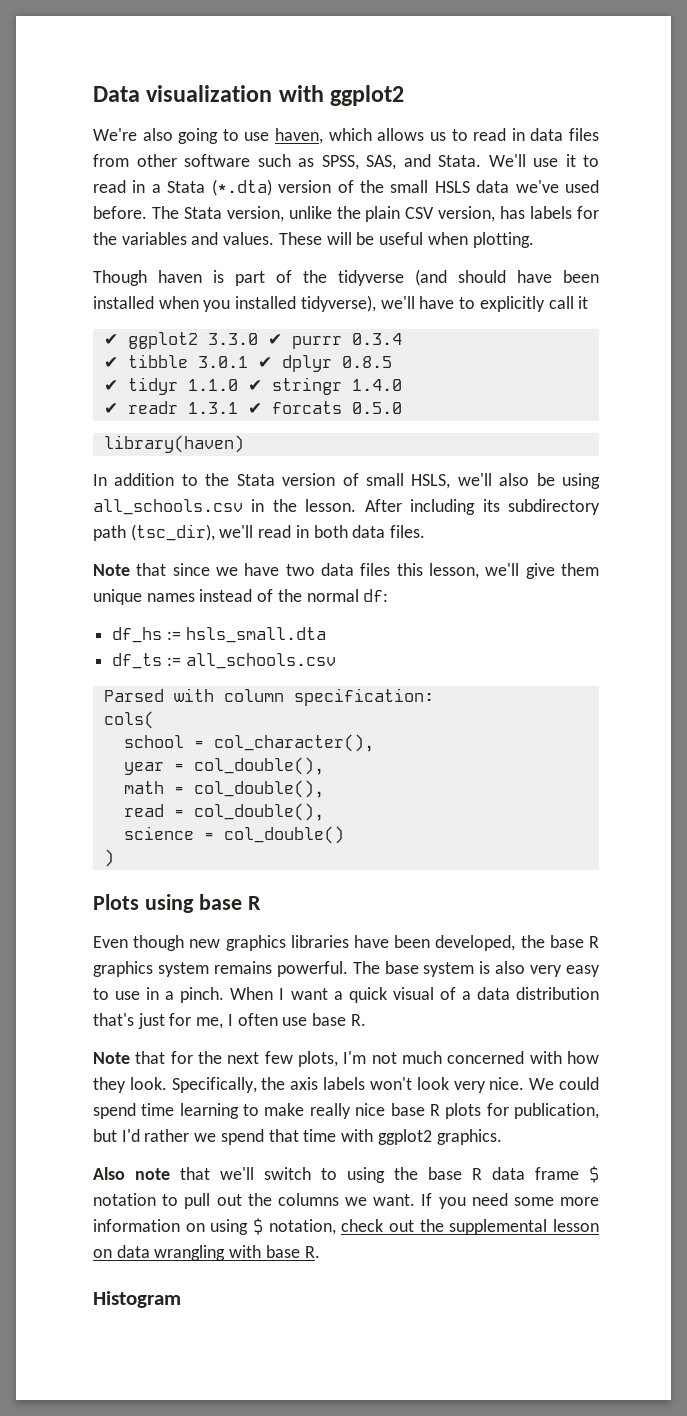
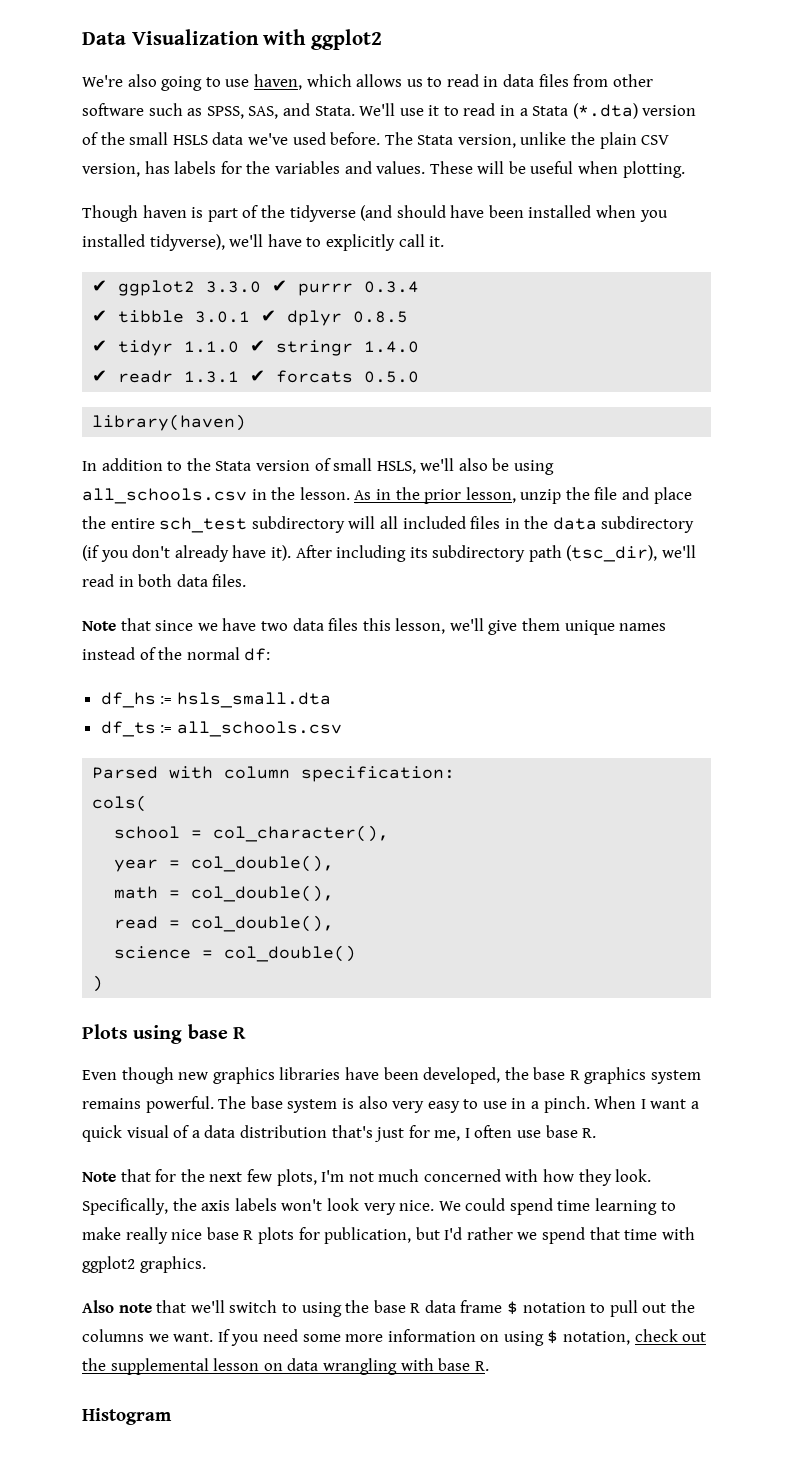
[146,85,273,102] visualization -> [131,29,259,45] Visualization
[578,296,589,309] it -> [429,236,445,247] it.
(357, 505) none -> [354,487,692,504] [82,516,695,533] [82,545,291,562] As in the prior lesson, unzip the file and place the entire sch_test subdirectory will all included files in the data subdirectory (if you don't already have it).

